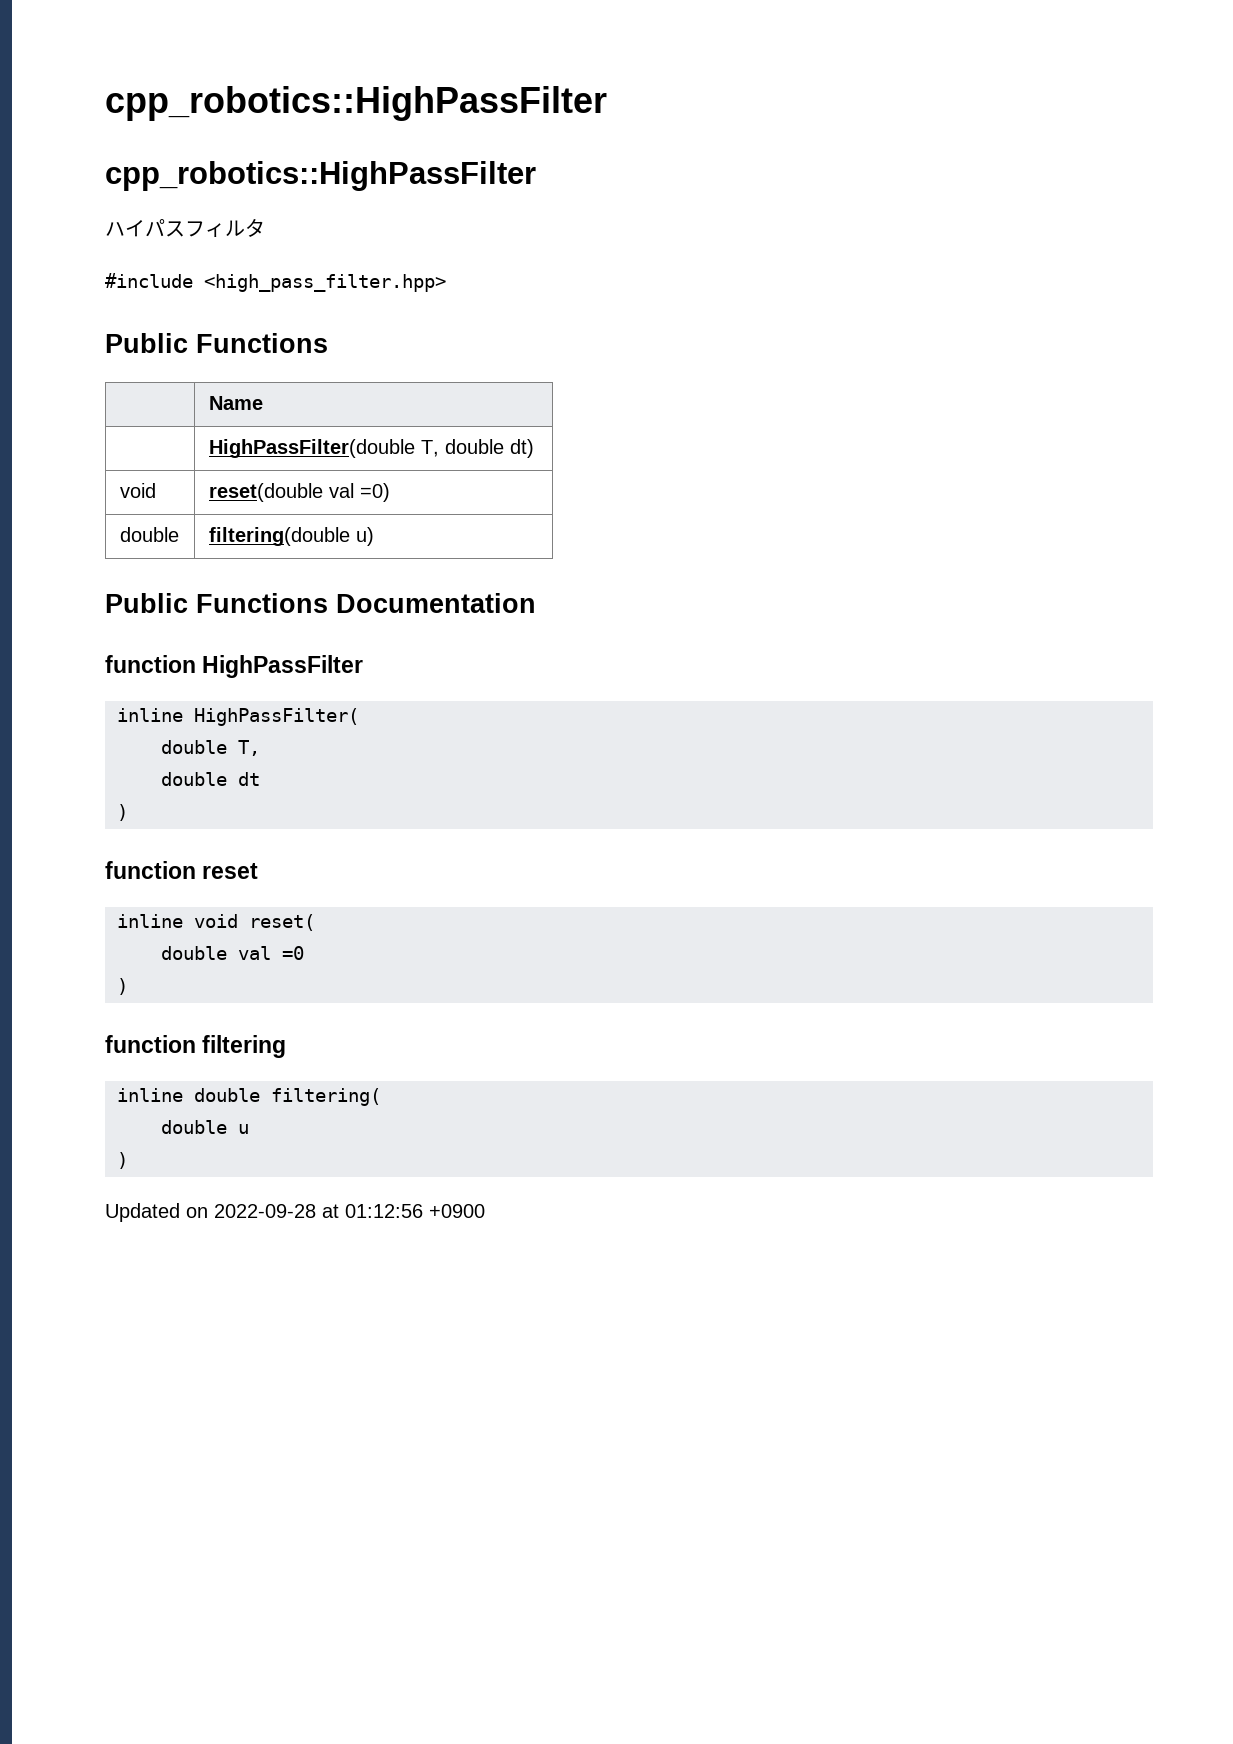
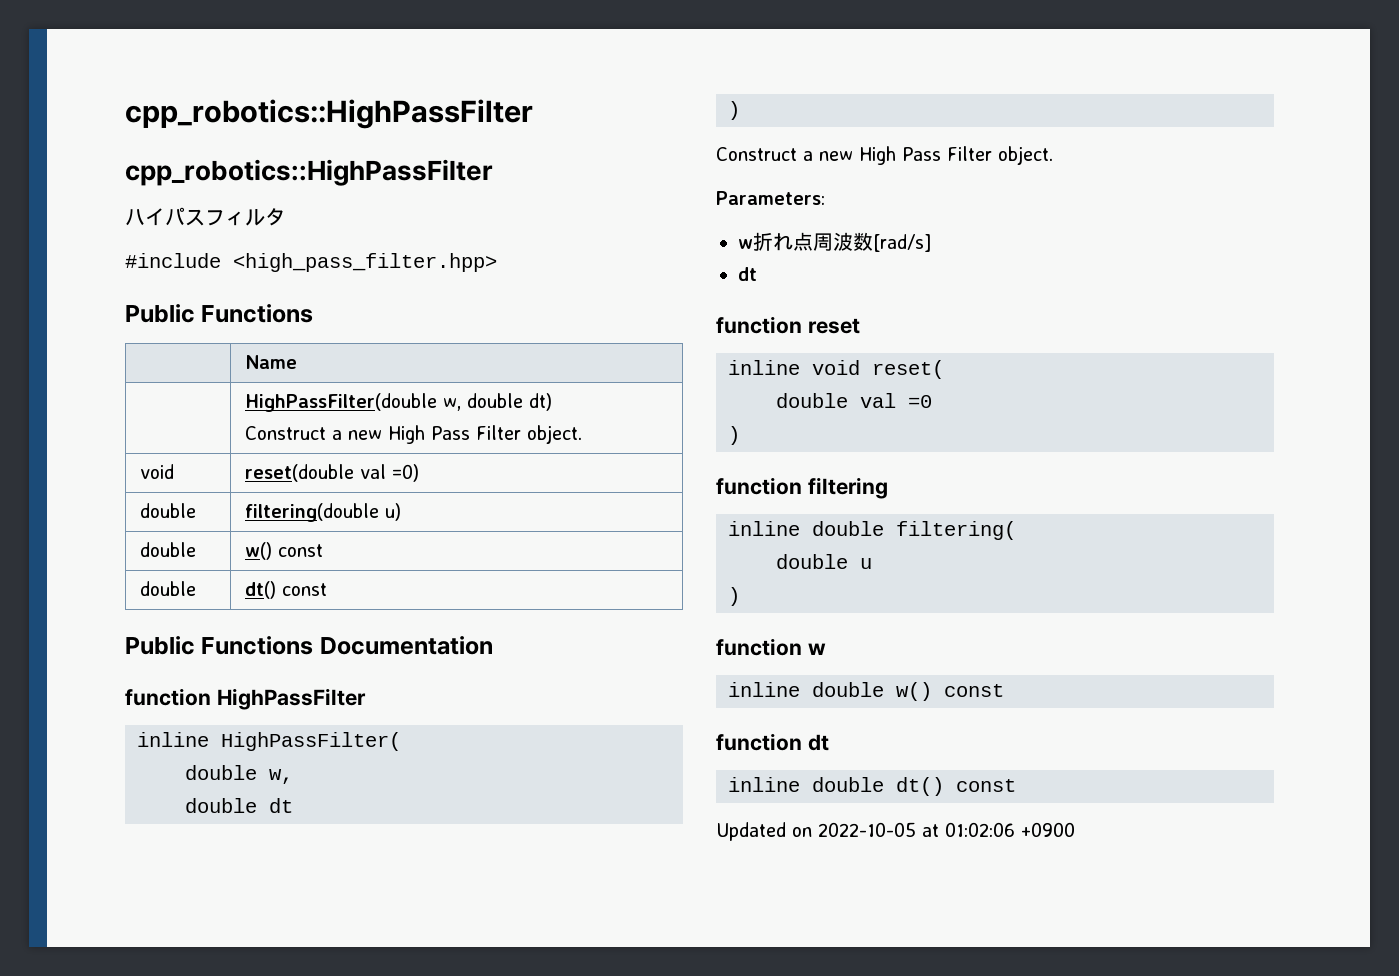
[420,440,439,457] T, -> [443,398,462,411] w,
(534, 448) none -> [245,425,583,444] // Construct a new High Pass Filter object.
(374, 536) none -> [140,542,197,557] [245,542,324,560] [140,581,197,596] [245,581,328,599] // double | w() const // double | dt() const
[238,740,260,756] T, -> [269,769,293,784] w,
(128, 812) none -> [716,146,1053,165] [716,191,825,205] [738,232,932,252] [738,267,757,281] // Construct a new High Pass Filter object. // Parameters: // w折れ点周波数[rad/s] // dt
(128, 1160) none -> [716,638,826,656] [728,682,1004,701] [716,733,829,751] [728,777,1016,796] // function w // inline double w() const // function dt // inline double dt() const
[214,1204,423,1218] 2022-09-28 at 01:12:56 -> [818,822,1015,837] 2022-10-05 at 01:02:06

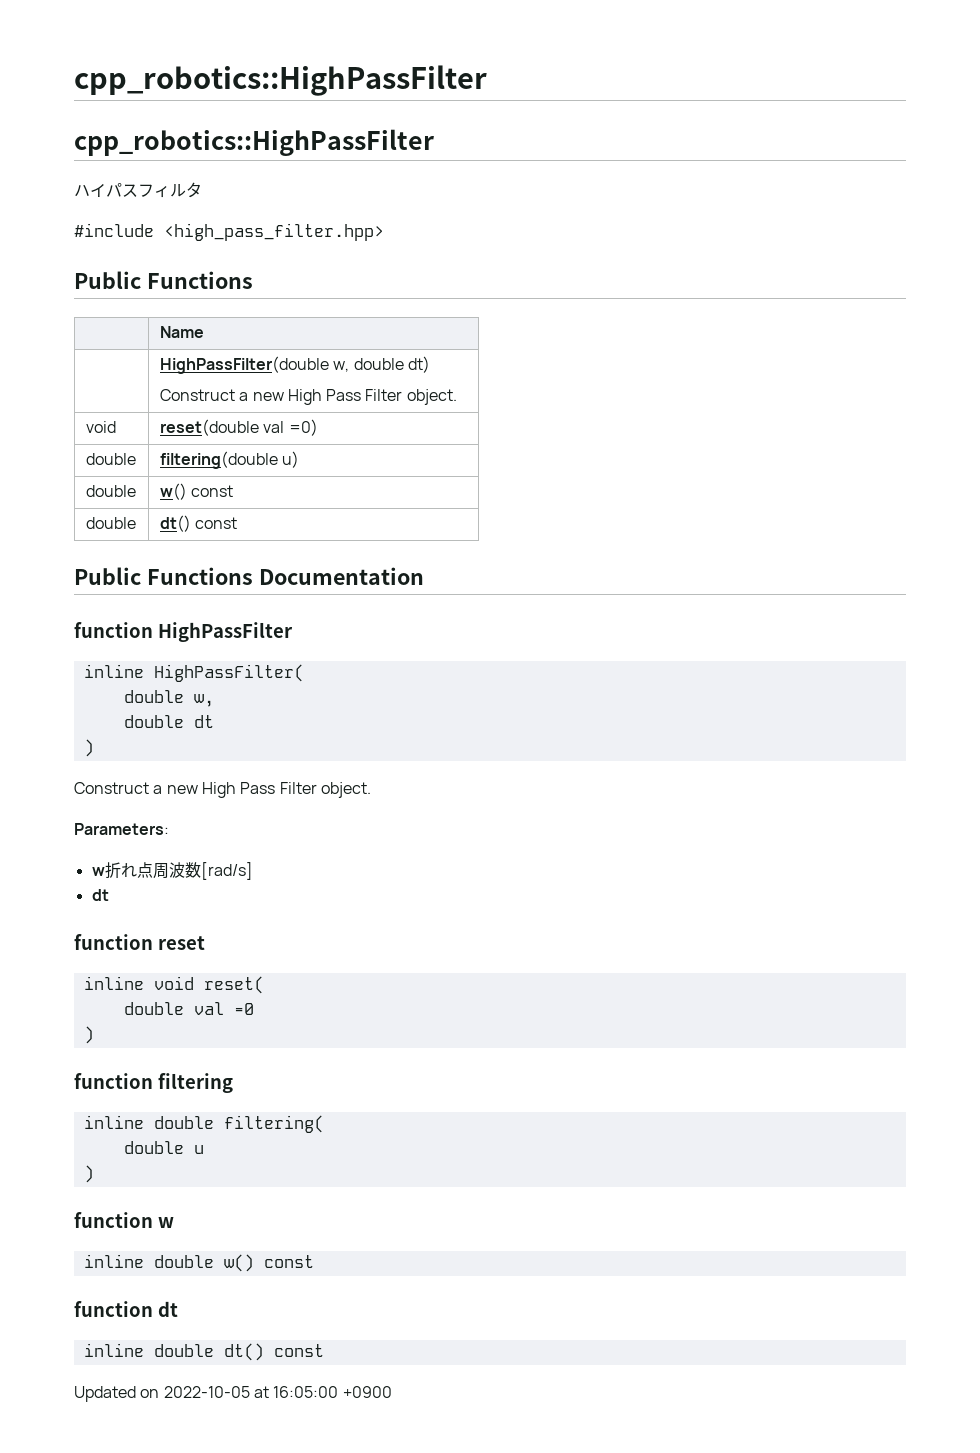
[945,822,1015,837] 01:02:06 -> [273,1386,339,1398] 16:05:00

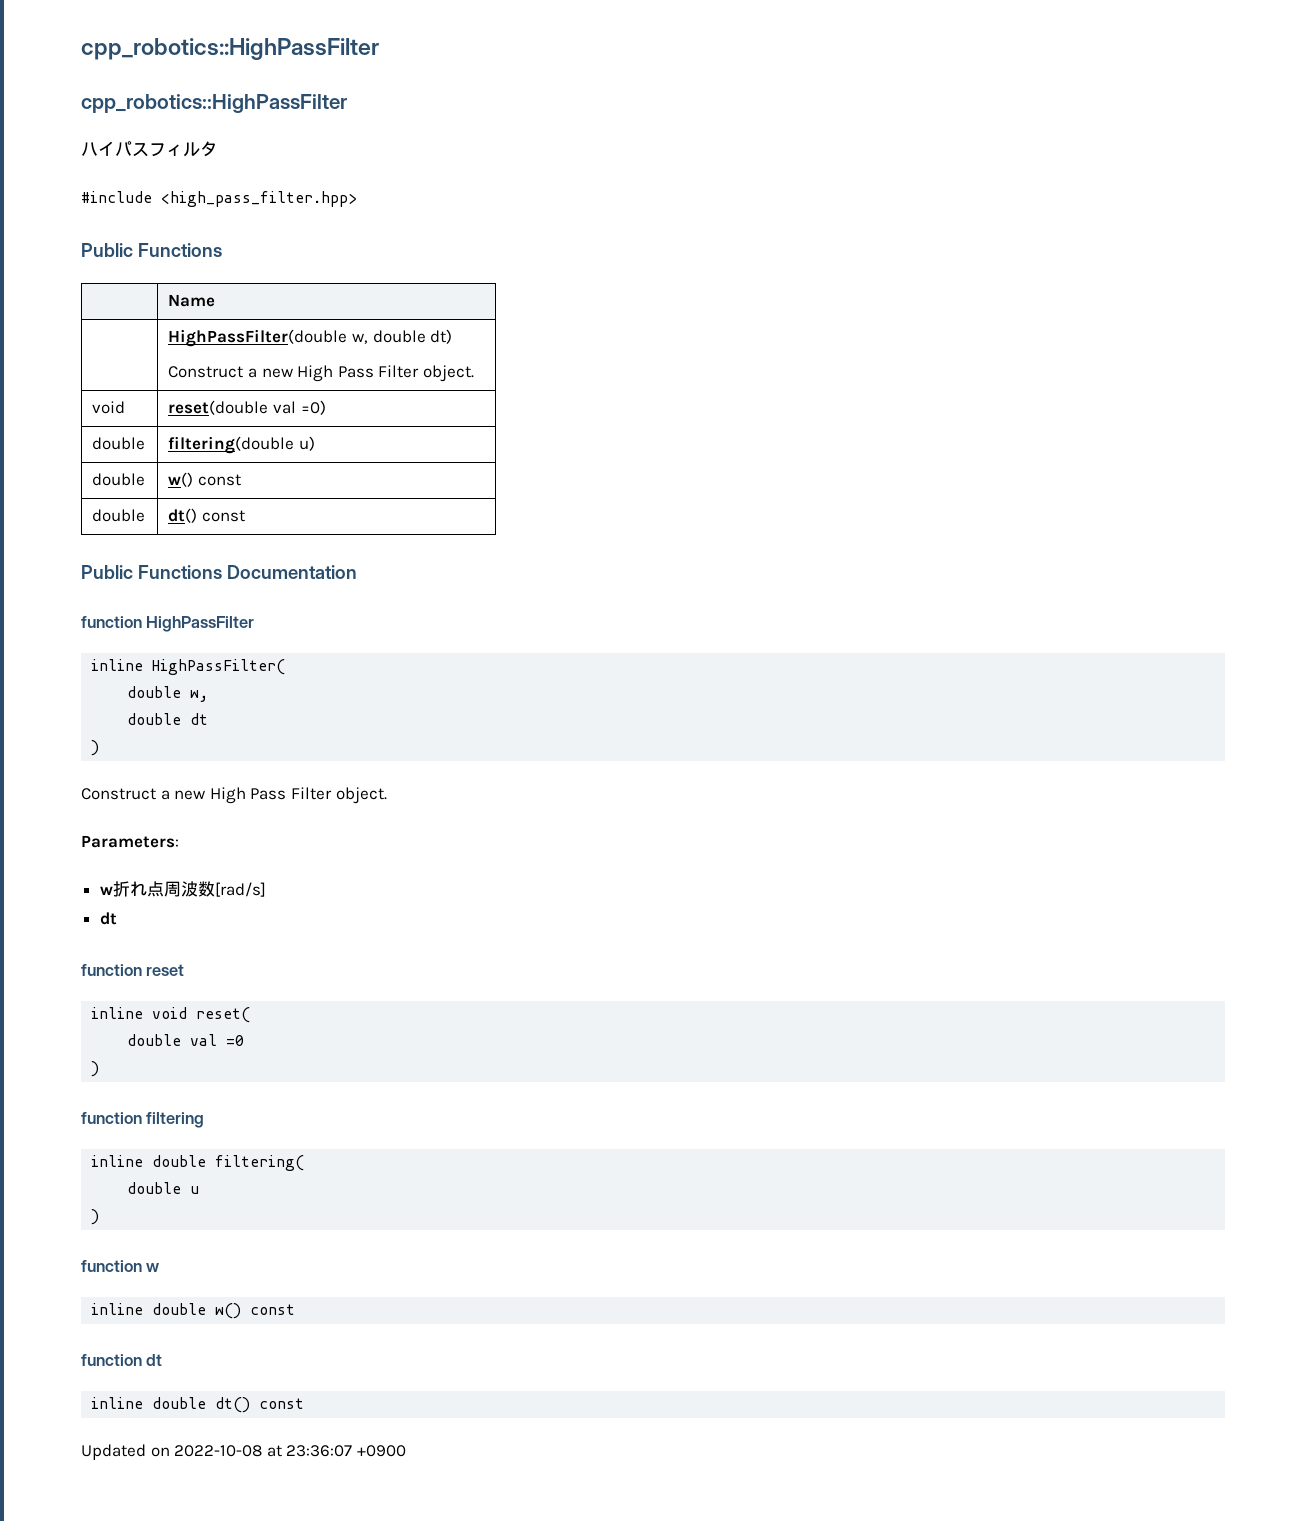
[163,1386,339,1398] 2022-10-05 at 16:05:00 -> [174,1445,353,1457] 2022-10-08 at 23:36:07

